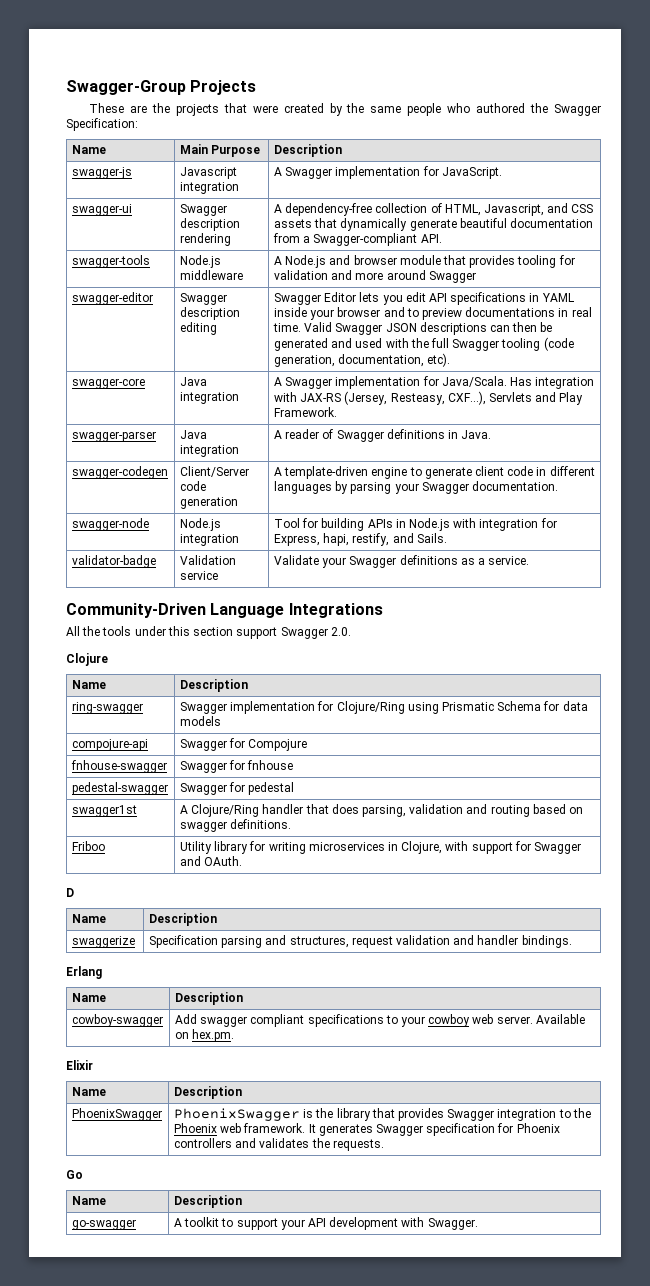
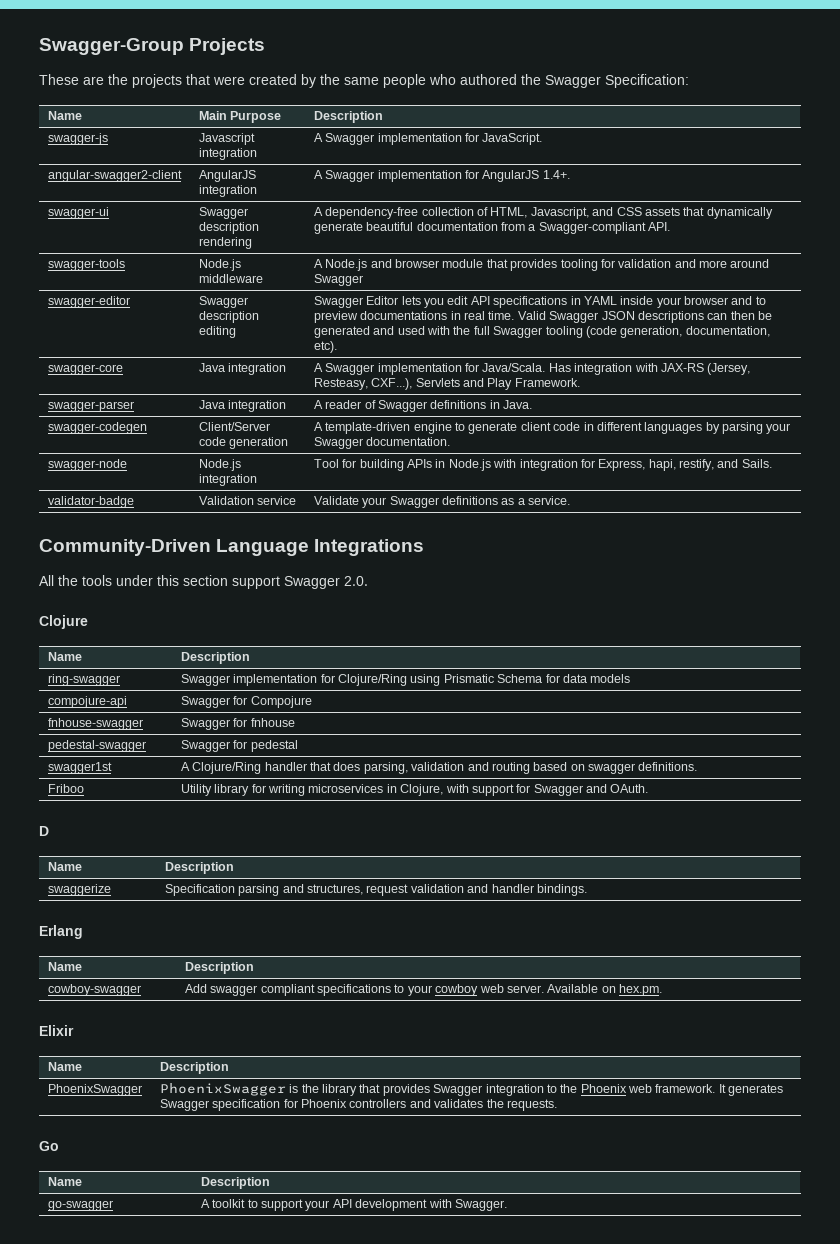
(502, 173) none -> [47,170,182,182] [198,170,256,182] [198,185,257,197] [313,170,570,182] // angular-swagger2-client | AngularJS integration | A Swagger implementation for AngularJS 1.4+.

